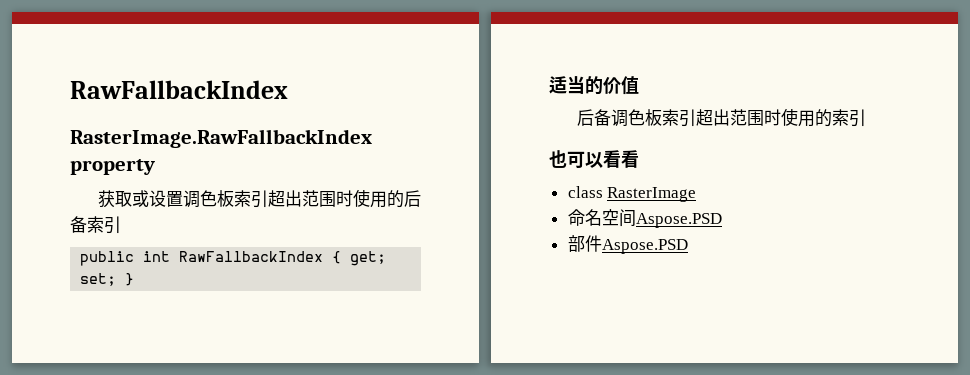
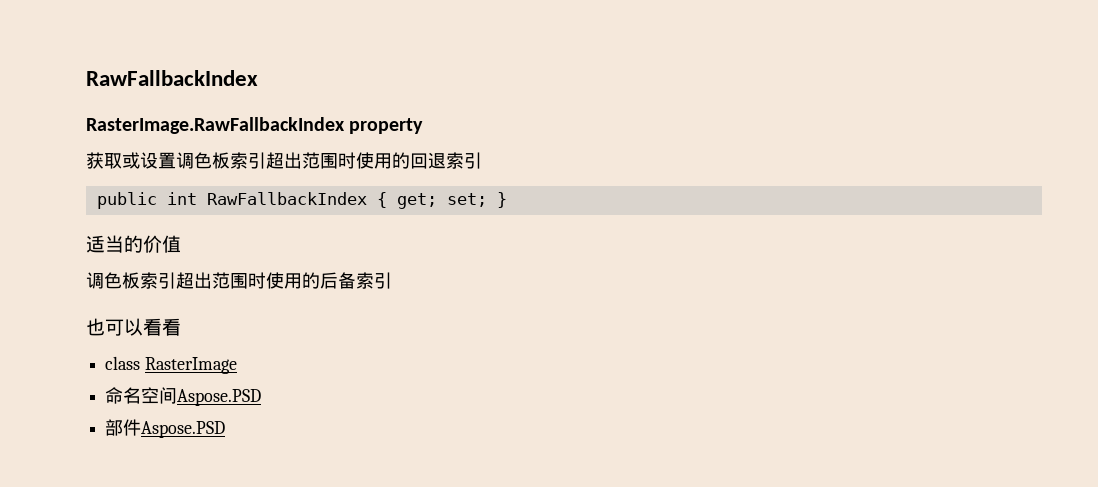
[403,190,421,207] [70,216,87,233] 后备 -> [410,152,446,169] 回退
[576,108,832,127] 后备调色板索引超出范围时使用的 -> [86,272,356,289] 调色板索引超出范围时使用的后备

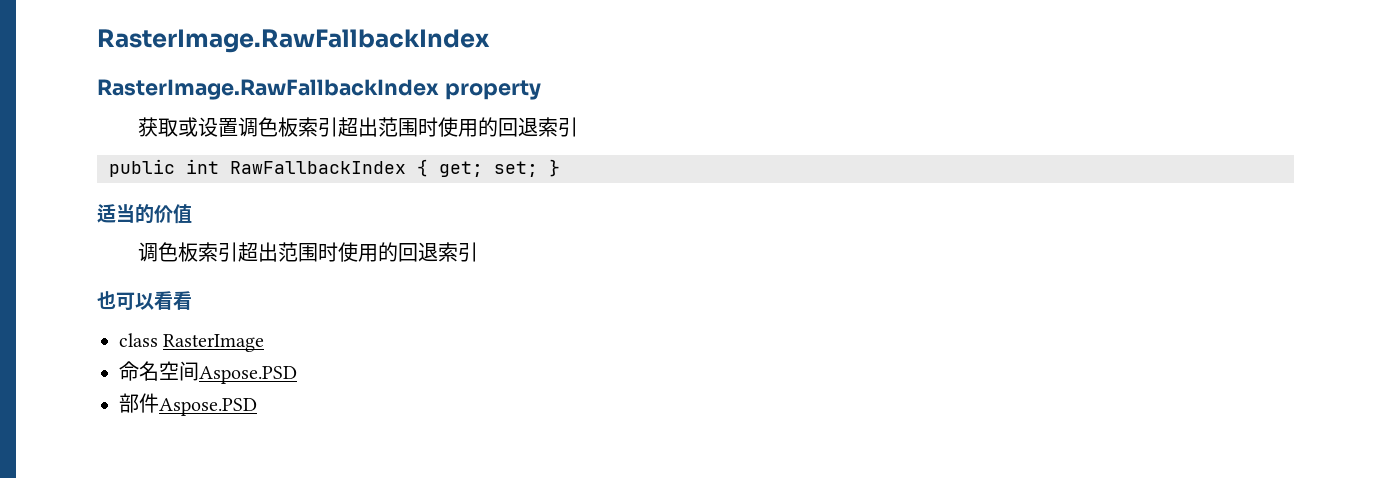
[86,70,258,86] RawFallbackIndex -> [97,29,490,53] RasterImage.RawFallbackIndex
[320,272,356,289] 后备 -> [397,242,438,262] 回退

